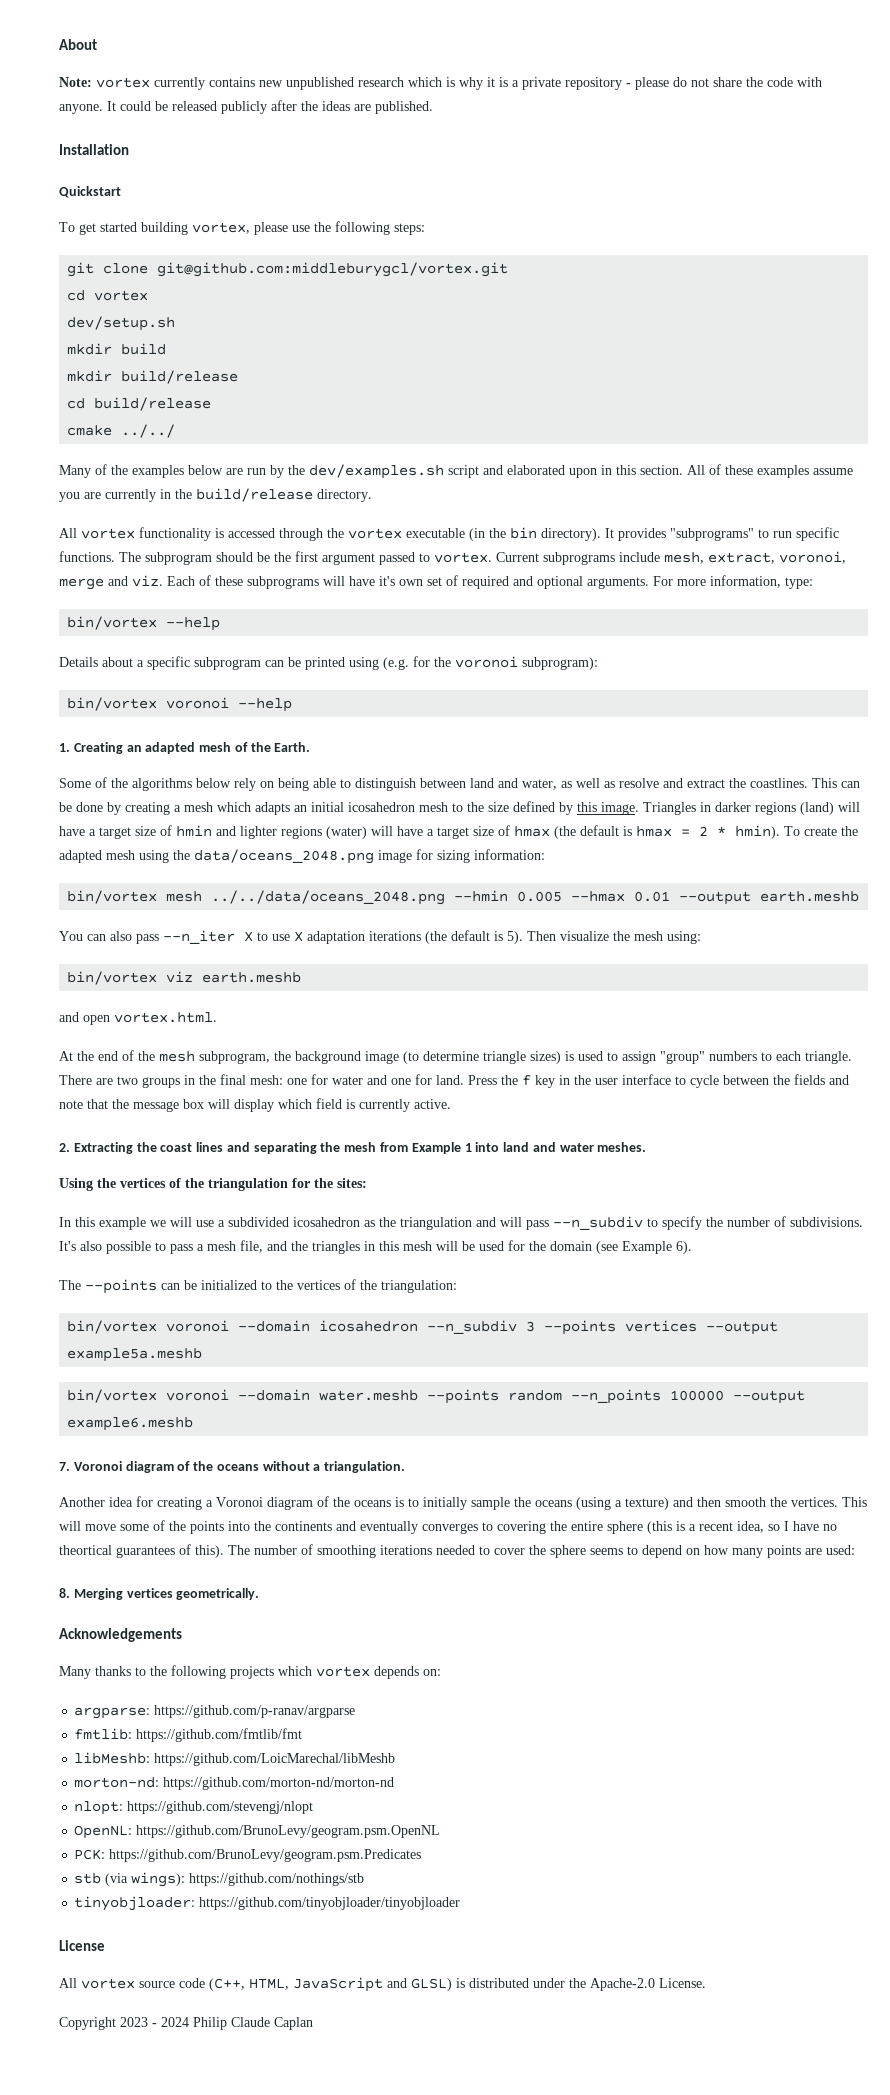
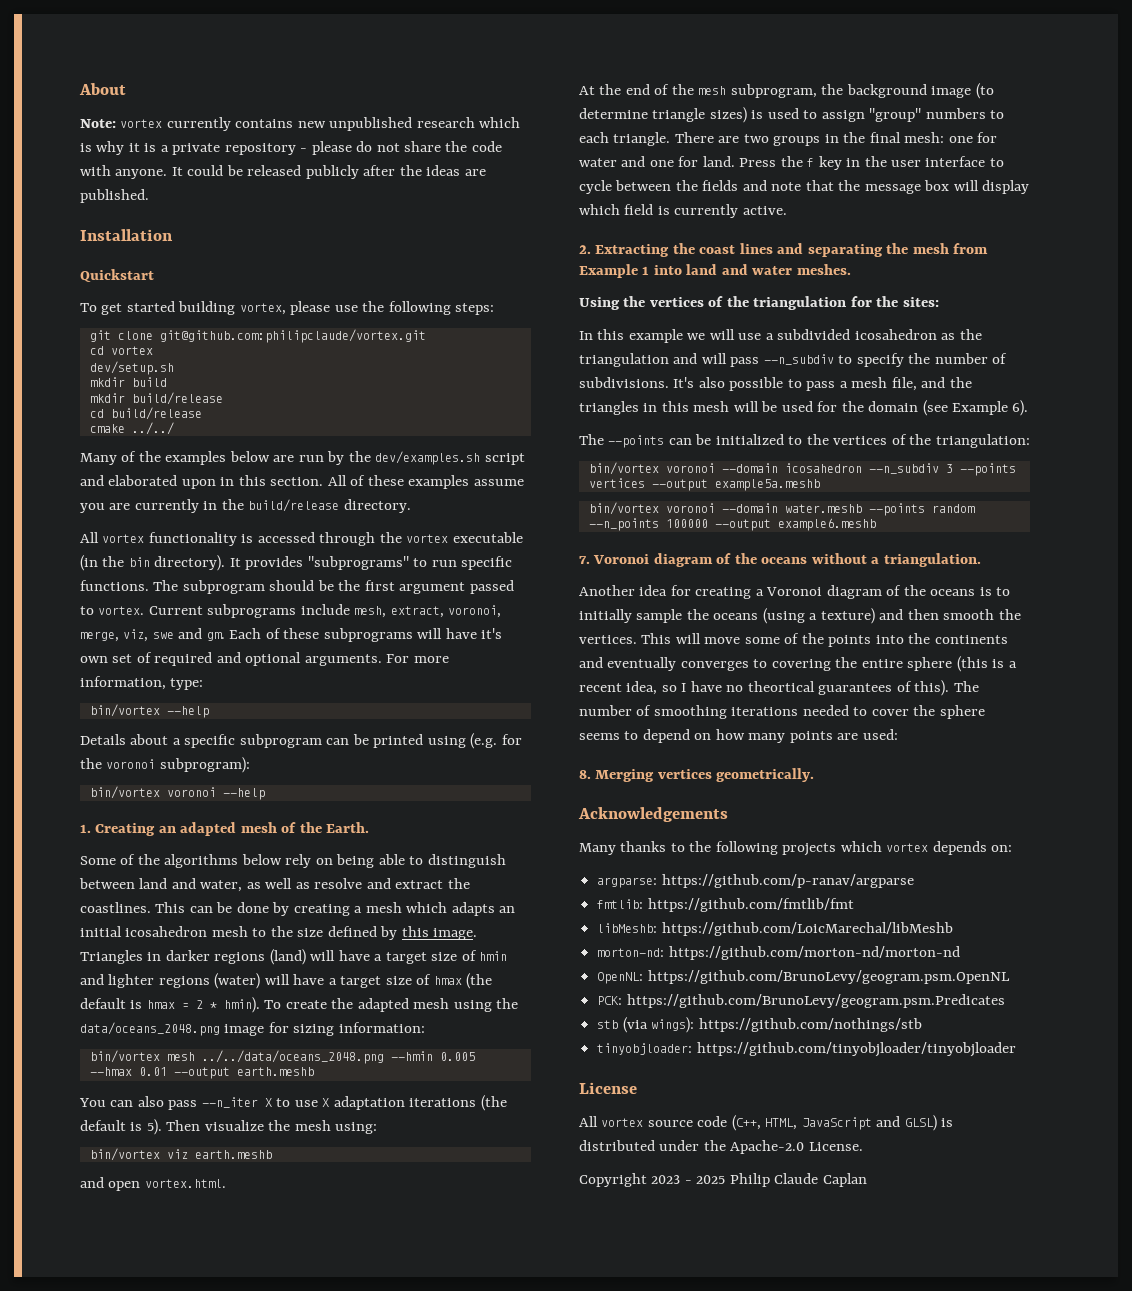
[157,262,509,277] git@github.com:middleburygcl/vortex.git -> [159,329,426,343] git@github.com:philipclaude/vortex.git
[59,575,163,590] merge and viz. -> [80,628,225,642] merge, viz, swe and gm.
[74,1801,314,1815] // nlopt: https://github.com/stevengj/nlopt -> (960, 953) none
[161,2017,189,2027] 2024 -> [696,1175,726,1184] 2025

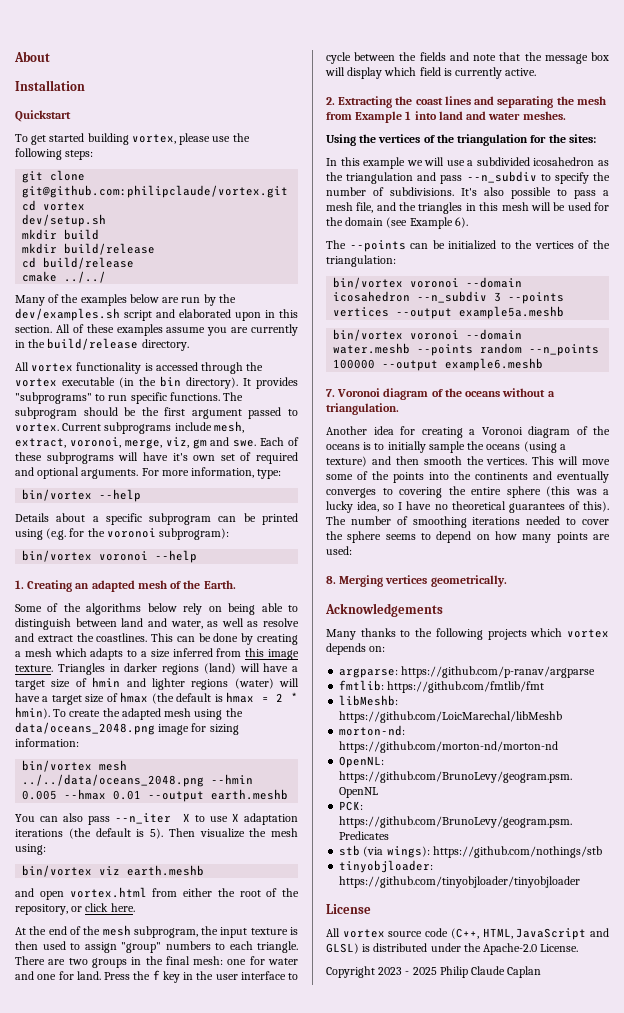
[80,117,521,131] [80,141,502,155] [80,165,486,179] [80,189,149,203] // Note: vortex currently contains new unpublished research which is why it is a private repository - please do not share the code with anyone. It could be released publicly after the ideas are published. -> (50, 56) none
[152,628,225,641] swe and gm. -> [192,437,257,449] gm and swe.
[499,906,516,913] [80,926,478,940] an initial icosahedron mesh to the size defined by this image. -> [127,648,299,660] [15,665,53,672] to a size inferred from this image texture.
[144,1179,226,1188] vortex.html. -> [69,887,299,898] [15,903,135,915] vortex.html from either the root of the repository, or click here.
[846,83,994,99] [579,107,764,123] background image (to determine triangle sizes) is -> [220,927,298,938] [15,941,38,950] input texture is then
[701,353,727,364] will -> (437, 176) none
[992,659,1017,668] [579,683,622,692] is a recent -> [575,489,609,495] [326,501,353,513] was a lucky
[747,681,815,692] theortical -> [451,501,506,510] theoretical

